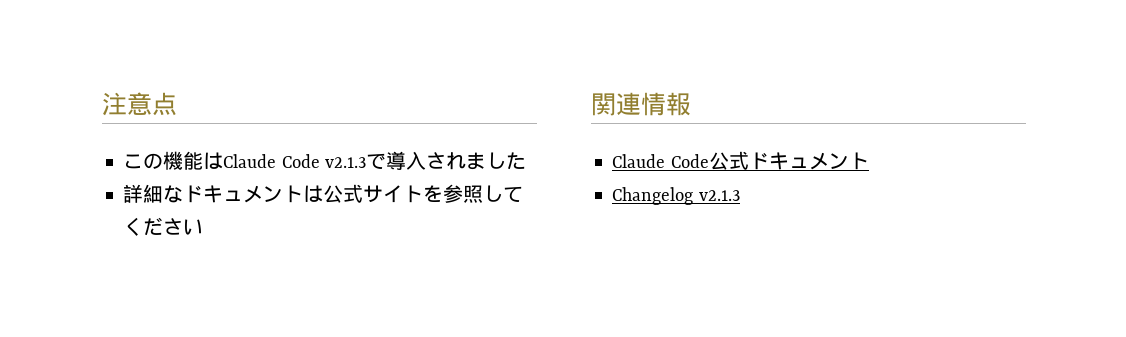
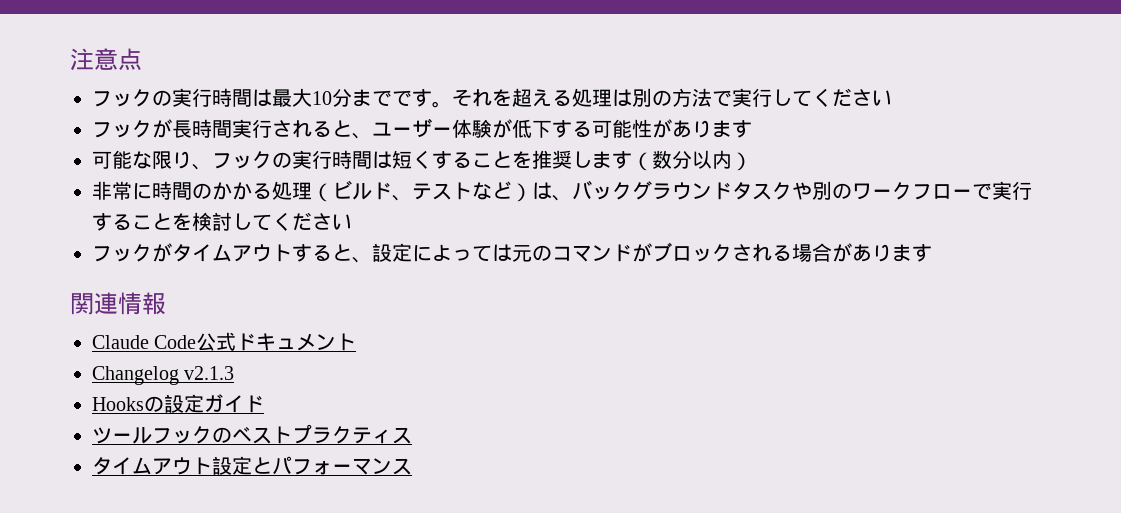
[123,151,526,170] [123,184,524,203] [123,217,204,236] この機能はClaude Code v2.1.3で導入されました // 詳細なドキュメントは公式サイトを参照してください -> [92,88,892,108] [92,118,752,139] [92,150,752,171] [92,180,1032,202] [92,212,352,231] [92,242,932,263] フックの実行時間は最大10分までです。それを超える処理は別の方法で実行してください // フックが長時間実行されると、ユーザー体験が低下する可能性があります // 可能な限り、フックの実行時間は短くすることを推奨します（数分以内） // 非常に時間のかかる処理（ビルド、テストなど）は、バックグラウンドタスクや別のワークフローで実行することを検討してください // フックがタイムアウトすると、設定によっては元のコマンドがブロックされる場合があります
(740, 195) none -> [92,394,264,413] [92,424,412,444] [92,456,412,475] // Hooksの設定ガイド // ツールフックのベストプラクティス // タイムアウト設定とパフォーマンス

